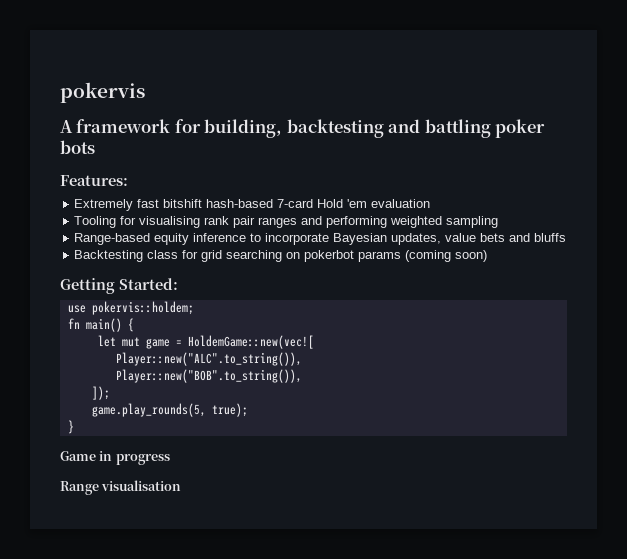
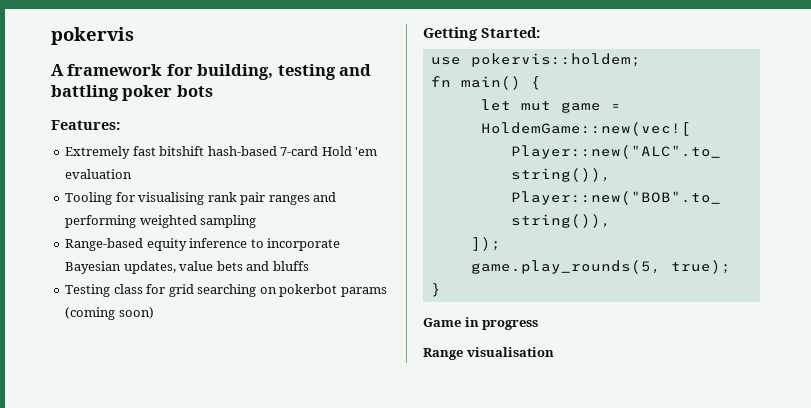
[286,119,384,138] backtesting -> [277,64,336,80] testing
[74,250,144,262] Backtesting -> [65,284,111,297] Testing

